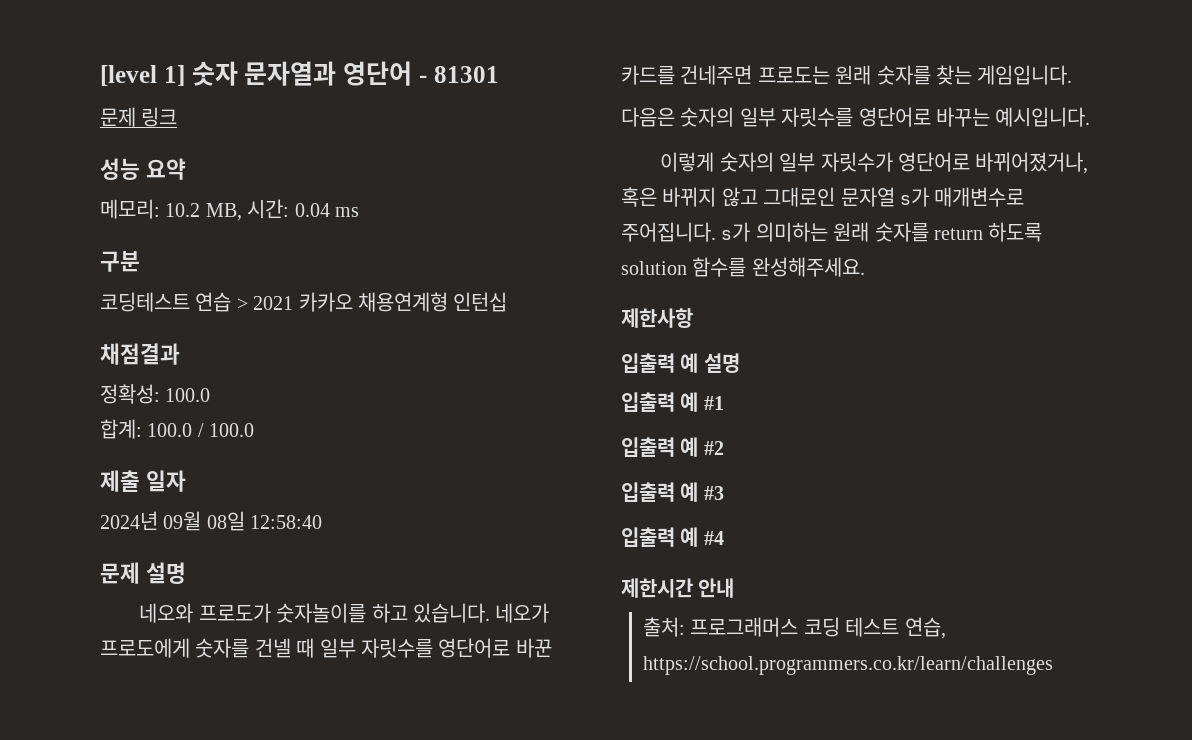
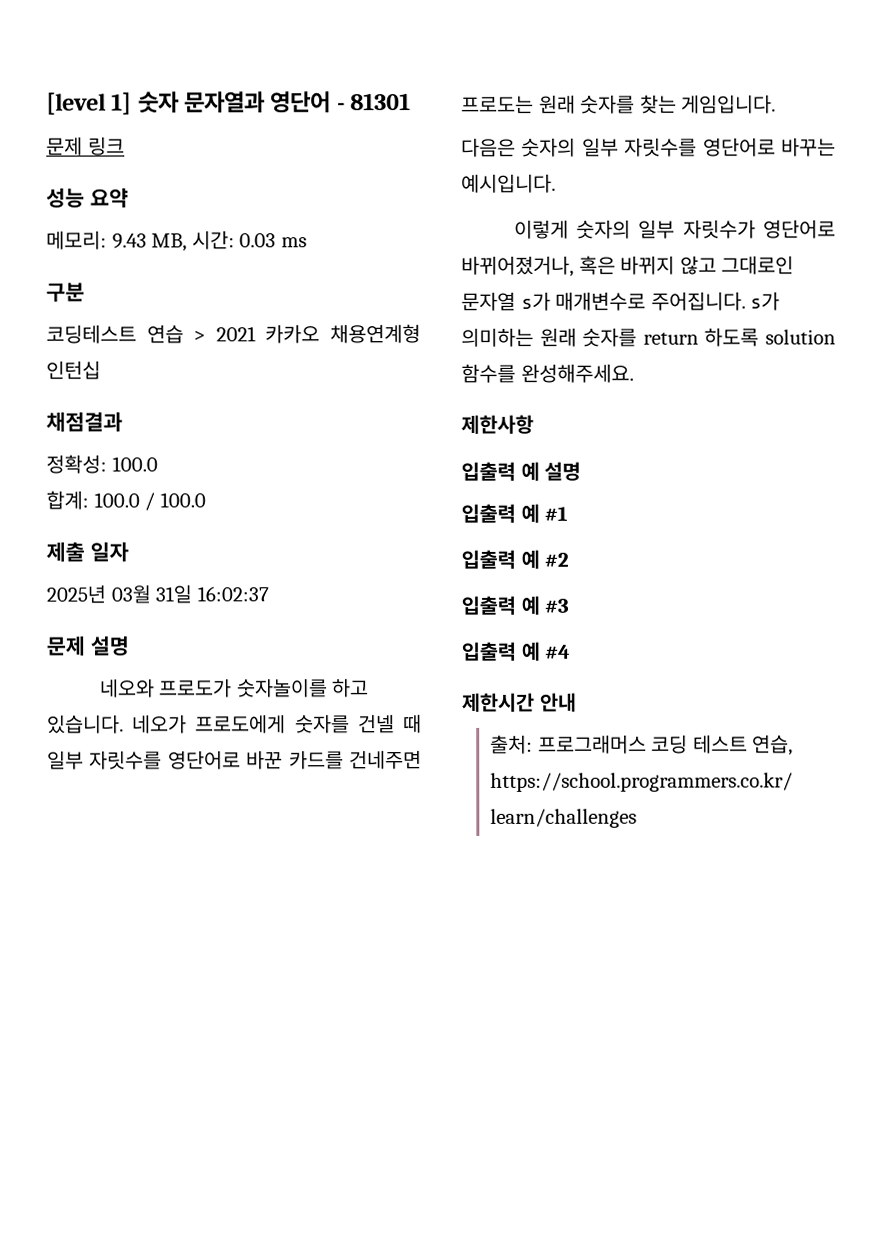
[165,203,201,217] 10.2 -> [111,233,147,249] 9.43
[294,203,330,217] 0.04 -> [239,233,277,248] 0.03
[100,511,323,531] 2024년 09월 08일 12:58:40 -> [46,584,269,604] 2025년 03월 31일 16:02:37

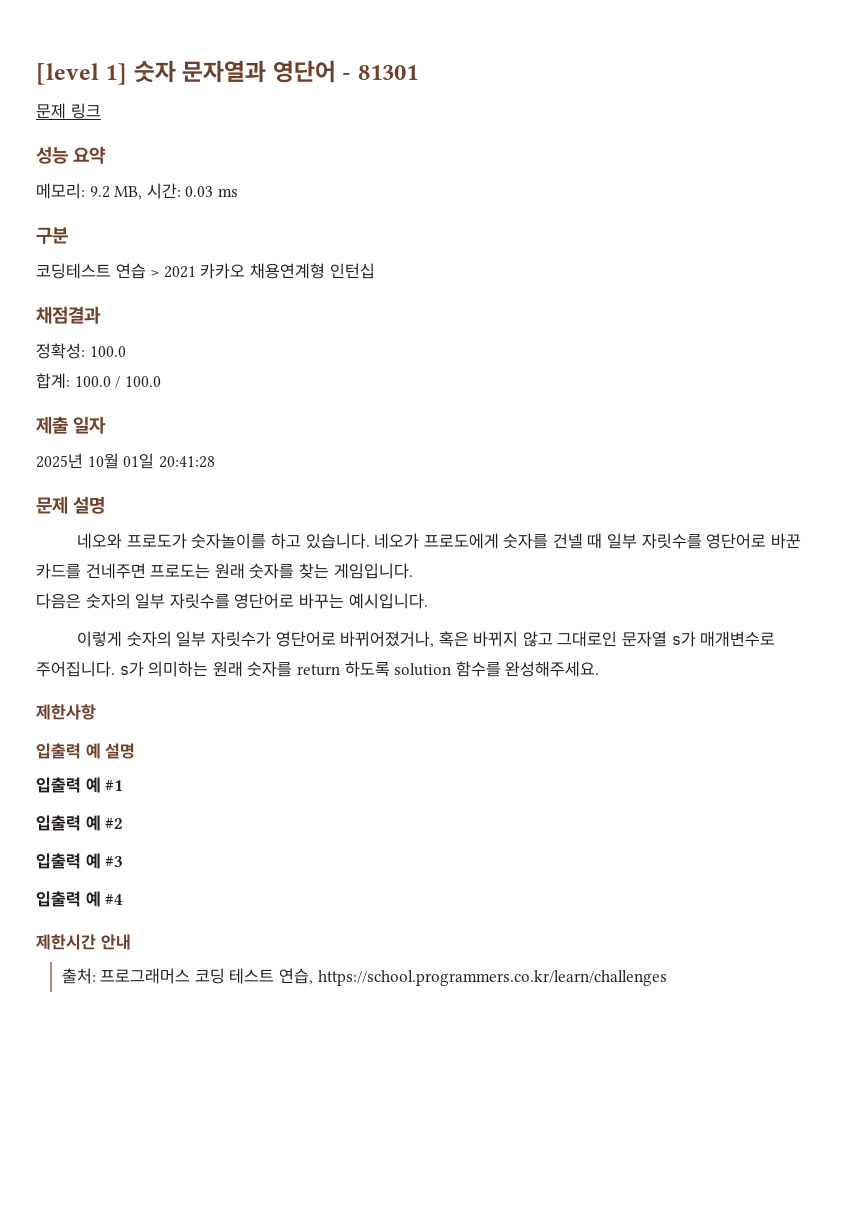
[111,233,147,249] 9.43 -> [89,186,110,198] 9.2
[110,584,269,604] 03월 31일 16:02:37 -> [87,453,215,469] 10월 01일 20:41:28

